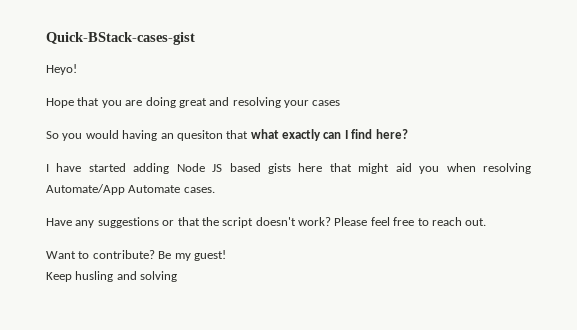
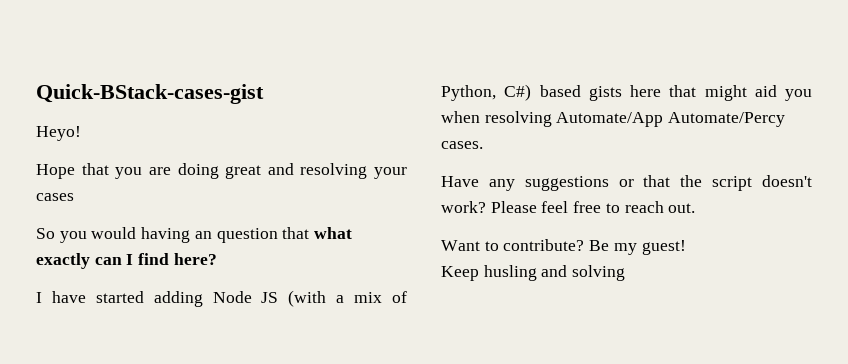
[176,130,223,141] quesiton -> [216,228,278,243] question
(223, 168) none -> [288,290,407,307] [441,84,532,101] (with a mix of Python, C#)
[128,185,181,193] Automate -> [668,112,786,127] Automate/Percy

